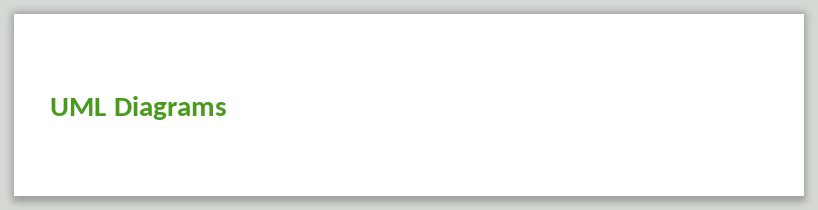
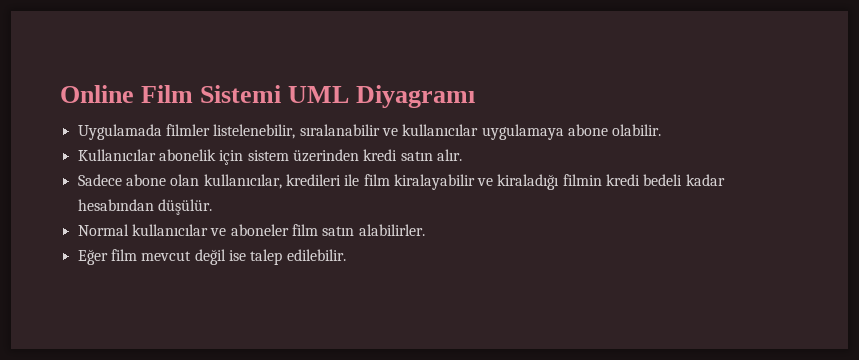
[50,96,227,120] UML Diagrams -> [60,85,476,108] [77,124,662,140] [77,149,462,165] [77,174,725,190] [77,199,212,215] [77,224,425,236] [77,249,346,265] Online Film Sistemi UML Diyagramı // Uygulamada filmler listelenebilir, sıralanabilir ve kullanıcılar uygulamaya abone olabilir. // Kullanıcılar abonelik için sistem üzerinden kredi satın alır. // Sadece abone olan kullanıcılar, kredileri ile film kiralayabilir ve kiraladığı filmin kredi bedeli kadar hesabından düşülür. // Normal kullanıcılar ve aboneler film satın alabilirler. // Eğer film mevcut değil ise talep edilebilir.

